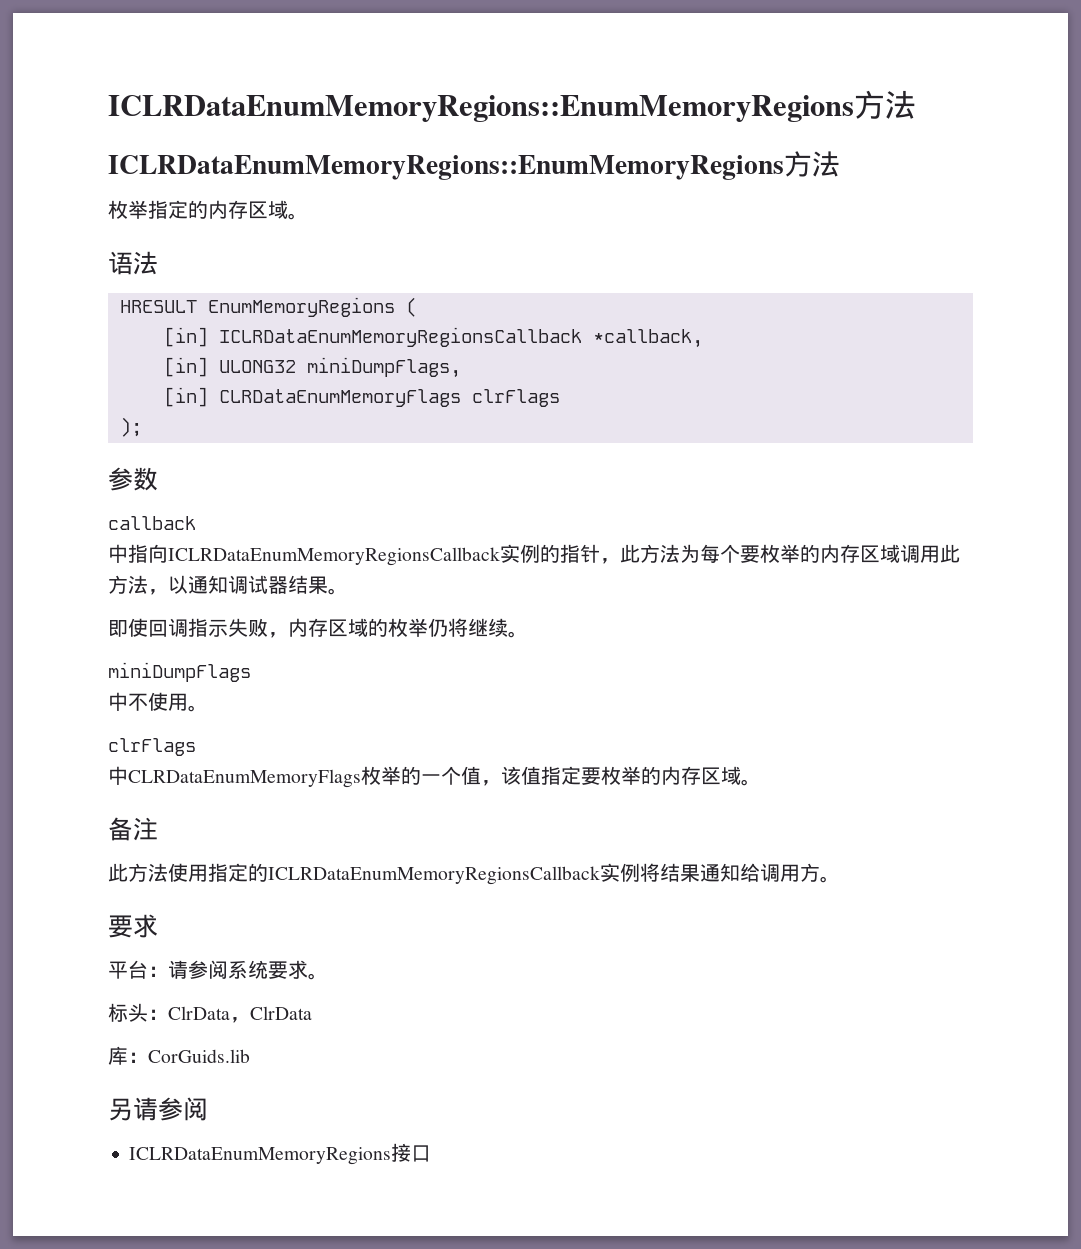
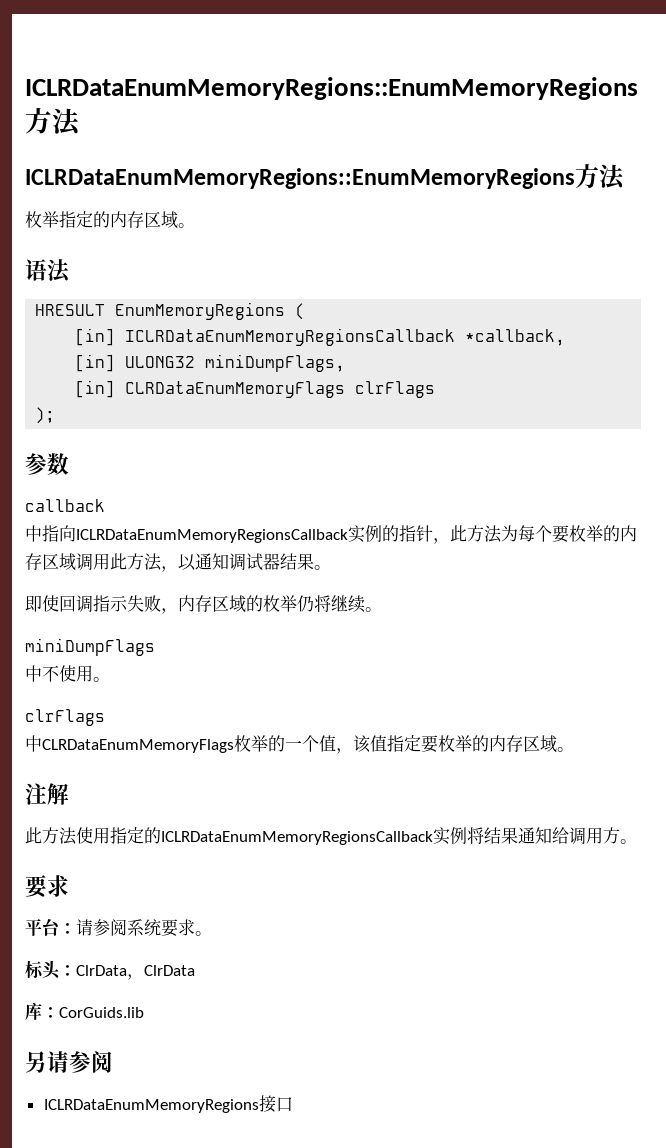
[108,817,133,841] 备 -> (574, 749) none
(158, 829) none -> [47,783,69,805] 解

